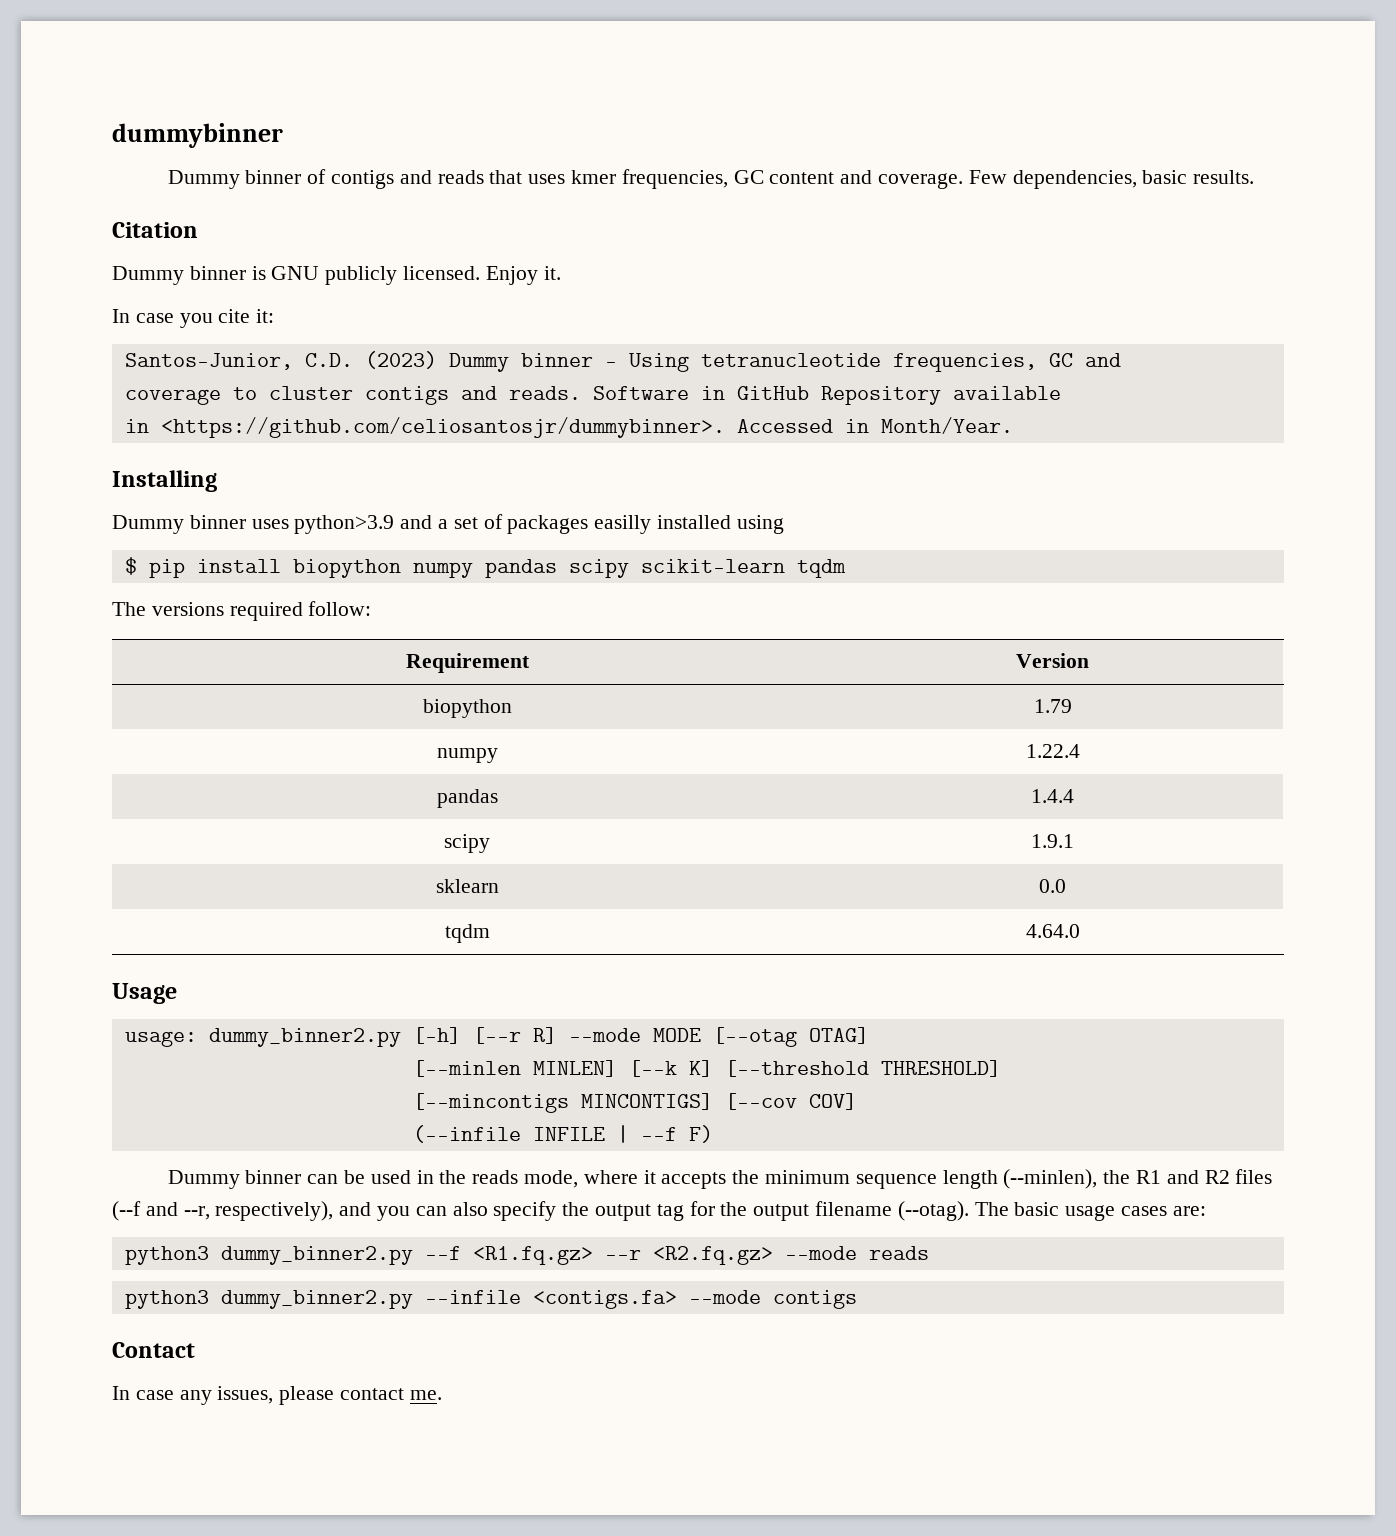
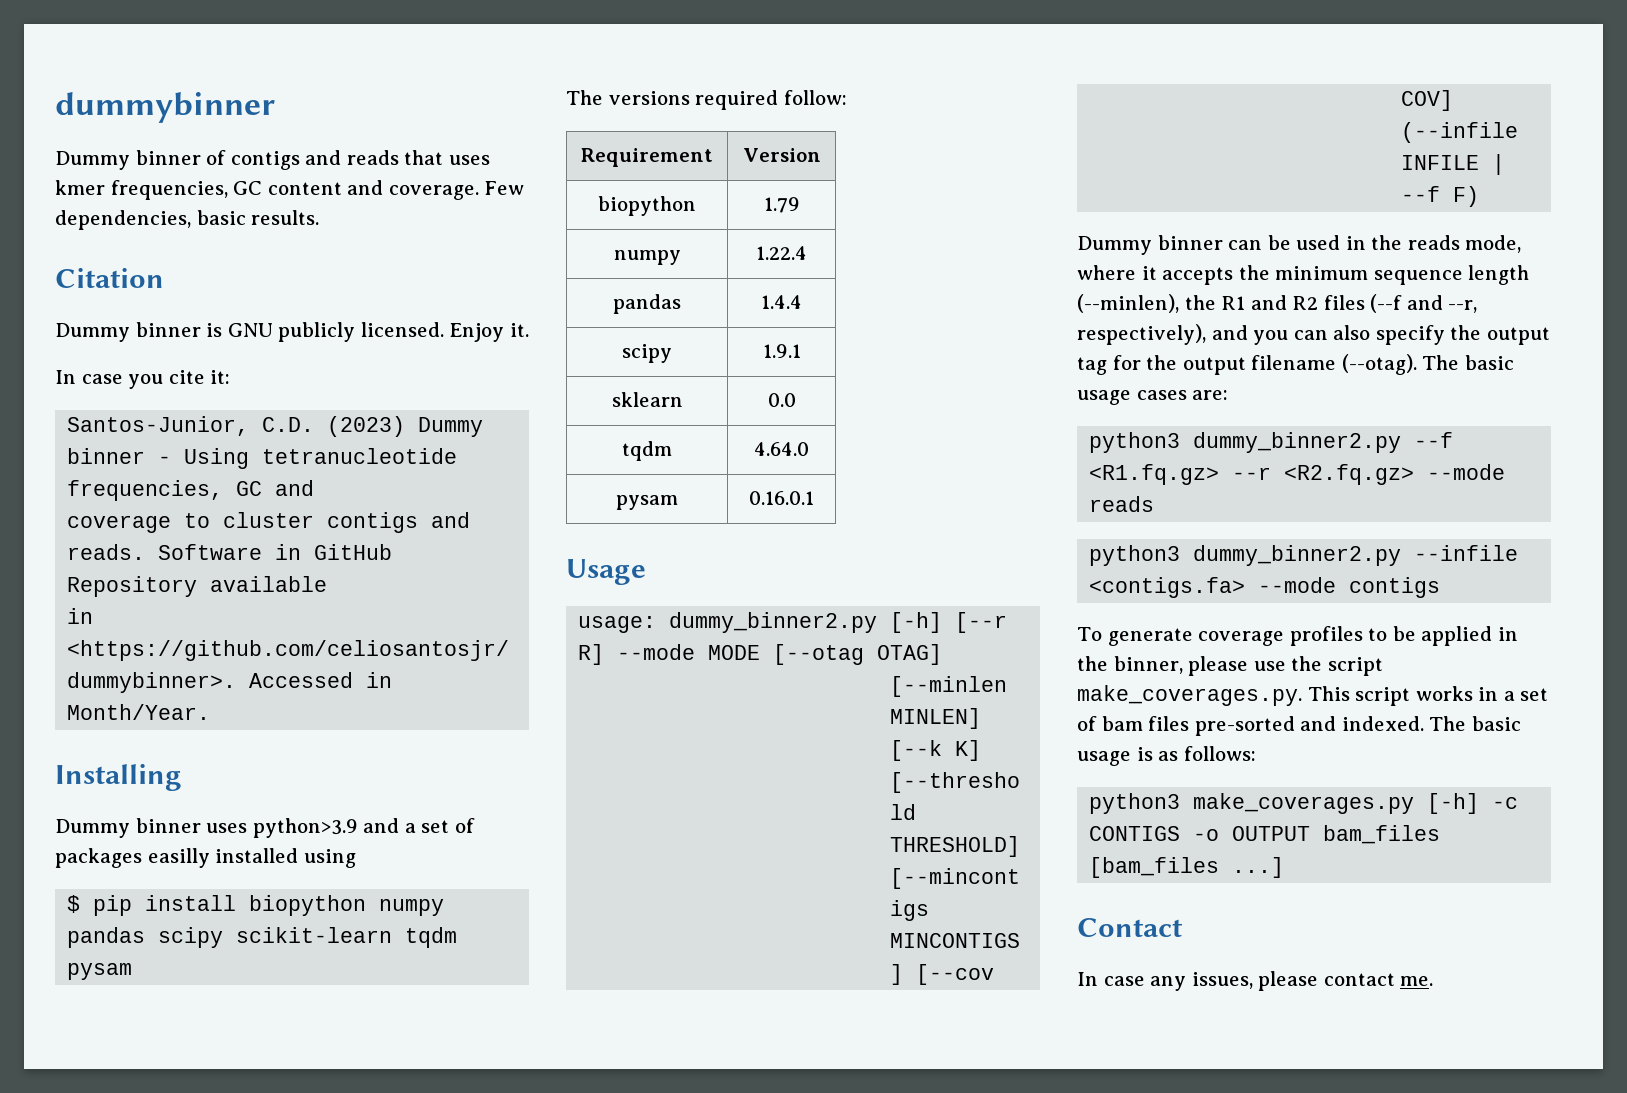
(846, 568) none -> [67,963,133,980] pysam
(1080, 931) none -> [616,495,678,510] [749,491,814,505] // pysam | 0.16.0.1
(857, 1299) none -> [1077,626,1518,646] [1077,656,1383,676] [1077,685,1549,706] [1077,716,1521,736] [1077,746,1256,766] [1089,793,1519,814] [1089,825,1441,844] [1089,857,1285,878] // To generate coverage profiles to be applied in the binner, please use the script make_coverages.py. This script works in a set of bam files pre-sorted and indexed. The basic usage is as follows: // python3 make_coverages.py [-h] -c CONTIGS -o OUTPUT bam_files [bam_files ...]

